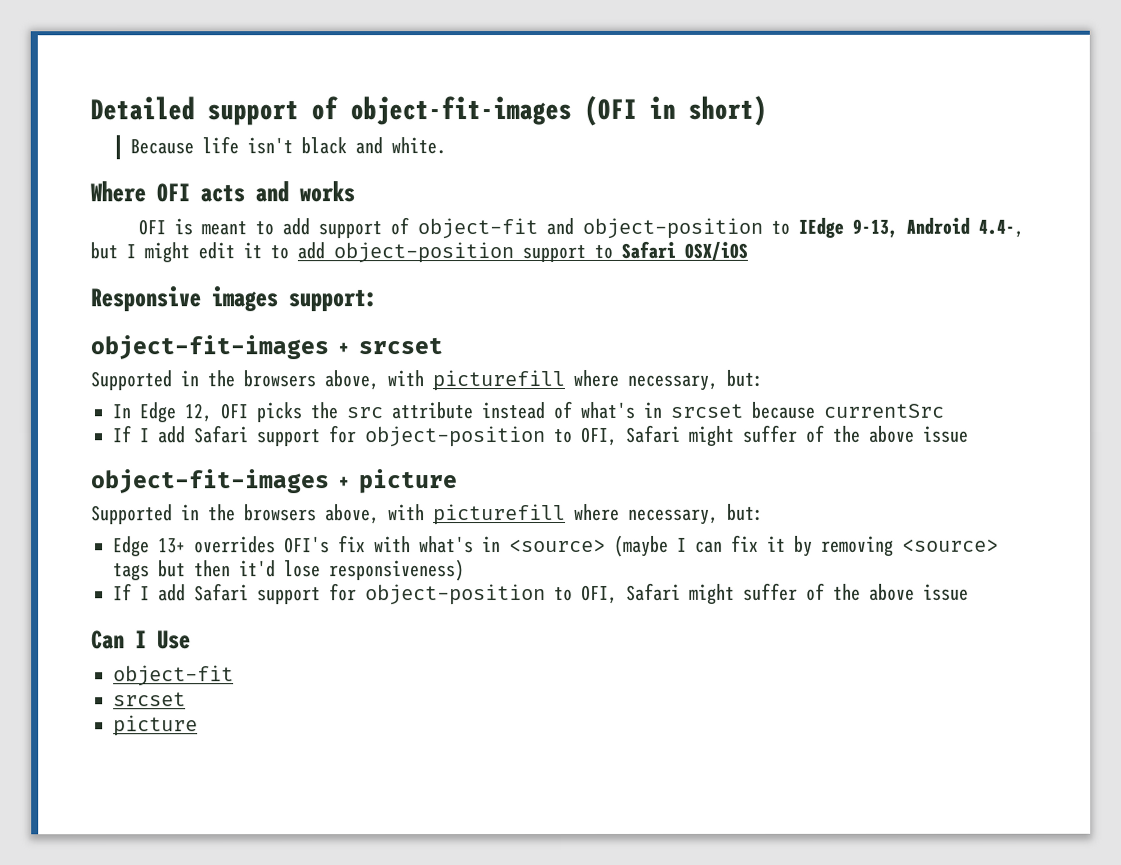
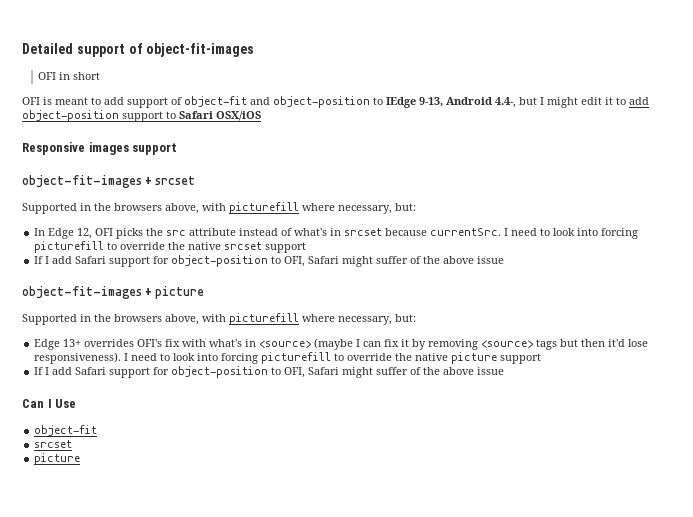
[584,95,767,126] [129,136,446,155] [90,181,355,203] (OFI in short) // Because life isn't black and white. // Where OFI acts and works -> [38,72,101,80] // OFI in short
[288,289,377,312] support: -> [132,143,178,155] support
[823,403,944,418] currentSrc -> [430,228,639,239] [34,241,307,253] currentSrc. I need to look into forcing picturefill to override the native srcset support
[329,559,465,582] responsiveness) -> [34,352,542,364] responsiveness). I need to look into forcing picturefill to override the native picture support

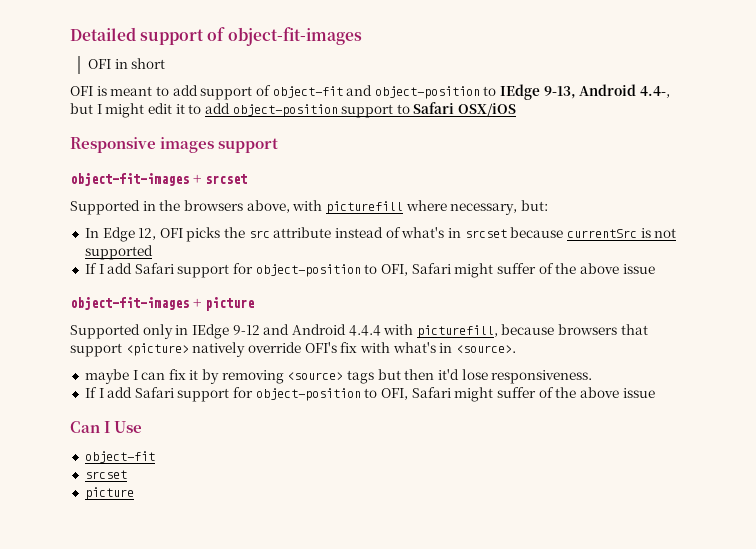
[430,228,639,239] [34,241,307,253] currentSrc. I need to look into forcing picturefill to override the native srcset support -> [566,228,677,238] [84,245,153,260] currentSrc is not supported
[80,313,416,325] [34,339,135,350] in the browsers above, with picturefill where necessary, but: // Edge 13+ overrides -> [142,324,648,339] [70,342,301,357] only in IEdge 9-12 and Android 4.4.4 with picturefill, because browsers that support <picture> natively override
[259,338,354,350] <source> (maybe -> [455,345,516,353] [84,369,129,384] <source>. // maybe
[34,352,542,364] responsiveness). I need to look into forcing picturefill to override the native picture support -> [491,370,593,384] responsiveness.

